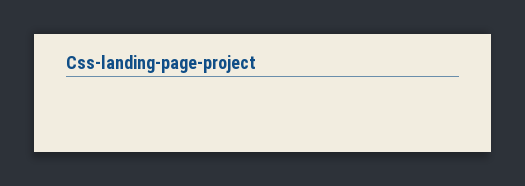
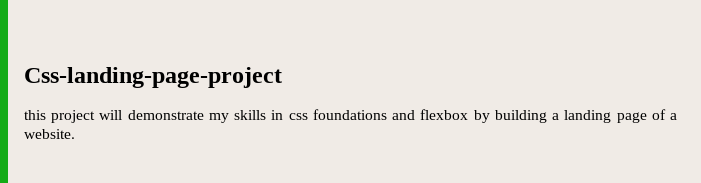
(256, 64) none -> [24,109,678,123] [24,129,75,139] // this project will demonstrate my skills in css foundations and flexbox by building a landing page of a website.

